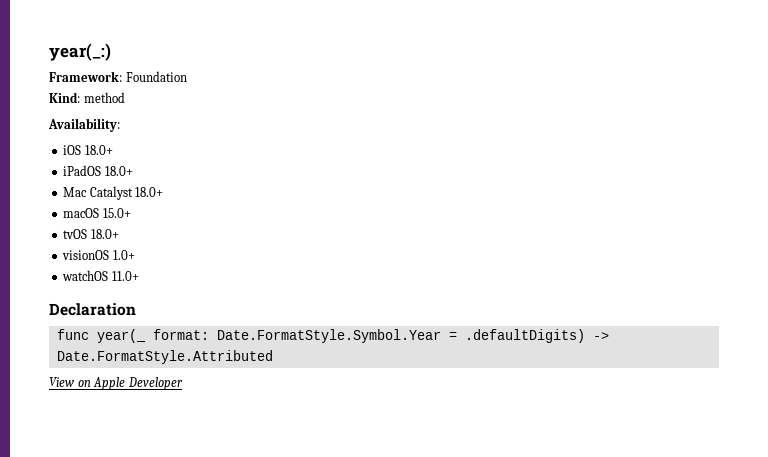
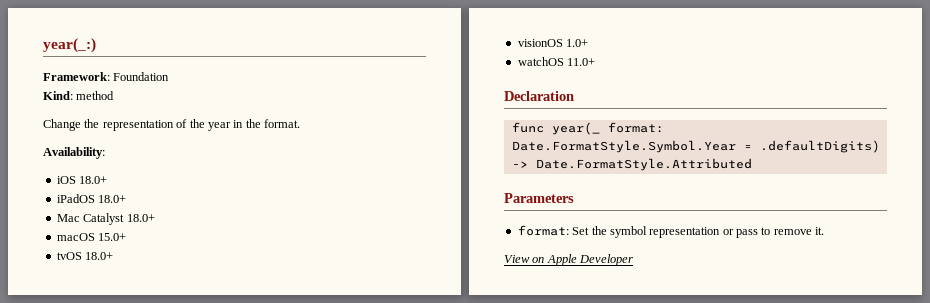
(125, 97) none -> [43,119,300,131] // Change the representation of the year in the format.
(273, 357) none -> [504,193,574,203] [517,225,825,238] // Parameters // format: Set the symbol representation or pass to remove it.

